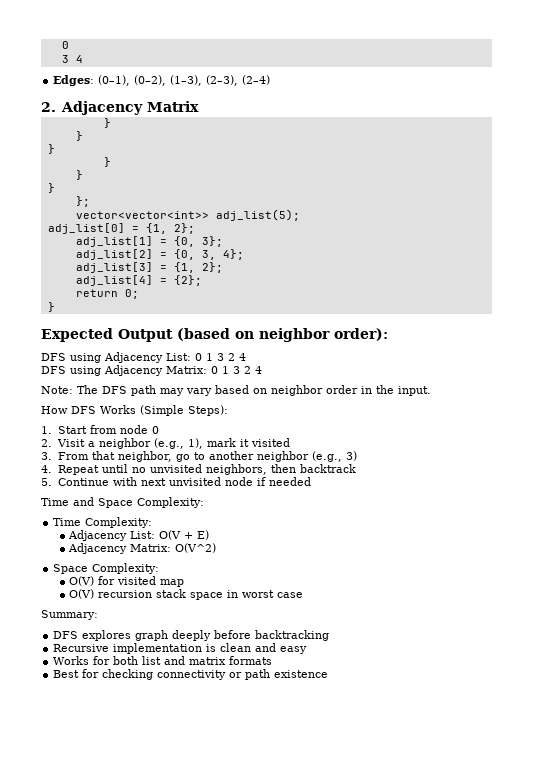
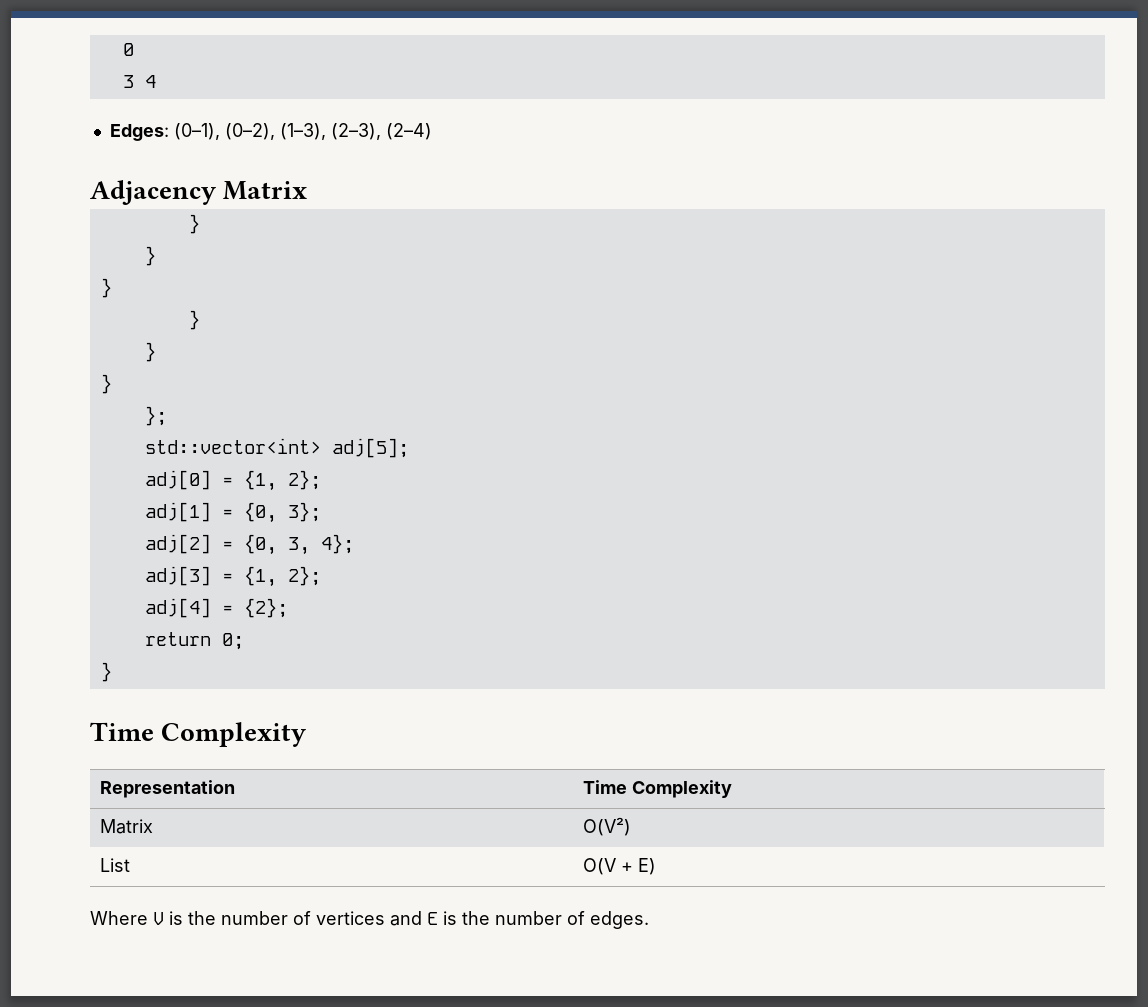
[41,102,56,112] 2. -> (432, 131) none
[75,209,300,221] [47,223,195,234] [75,236,153,247] vector<vector<int>> adj_list(5); // adj_list[0] = {1, 2}; // adj_list[1] -> [144,438,409,458] [144,470,321,491] [144,502,211,522] std::vector<int> adj[5]; // adj[0] = {1, 2}; // adj[1]
[75,249,153,260] adj_list[2] -> [144,534,211,554] adj[2]
[75,262,223,273] [75,275,153,286] adj_list[3] = {1, 2}; // adj_list[4] -> [144,566,321,587] [144,598,211,618] adj[3] = {1, 2}; // adj[4]
[41,328,388,342] [41,352,246,363] [41,365,262,376] [41,385,431,396] [41,405,228,416] [41,425,159,434] [41,438,290,449] [41,451,358,462] [41,464,356,475] [41,477,311,486] [41,497,204,508] [53,517,153,528] [68,530,210,541] [68,543,217,554] [53,563,160,574] [69,576,185,587] [69,589,304,600] [41,610,98,620] [53,630,330,641] [53,643,308,654] [53,656,273,665] [53,669,329,680] Expected Output (based on neighbor order): // DFS using Adjacency List: 0 1 3 2 4 // DFS using Adjacency Matrix: 0 1 3 2 4 // Note: The DFS path may vary based on neighbor order in the input. // How DFS Works (Simple Steps): // 1. Start from node 0 // 2. Visit a neighbor (e.g., 1), mark it visited // 3. From that neighbor, go to another neighbor (e.g., 3) // 4. Repeat until no unvisited neighbors, then backtrack // 5. Continue with next unvisited node if needed // Time and Space Complexity: // Time Complexity: // Adjacency List: O(V + E) // Adjacency Matrix: O(V^2) // Space Complexity: // O(V) for visited map // O(V) recursion stack space in worst case // Summary: // DFS explores graph deeply before backtracking // Recursive implementation is clean and easy // Works for both list and matrix formats // Best for checking connectivity or path existence -> [90,722,307,747] [100,780,236,798] [583,780,733,798] [100,819,154,834] [583,817,632,836] [100,858,131,872] [583,858,657,875] [90,911,649,929] Time Complexity // Representation | Time Complexity // Matrix | O(V²) // List | O(V + E) // Where V is the number of vertices and E is the number of edges.

